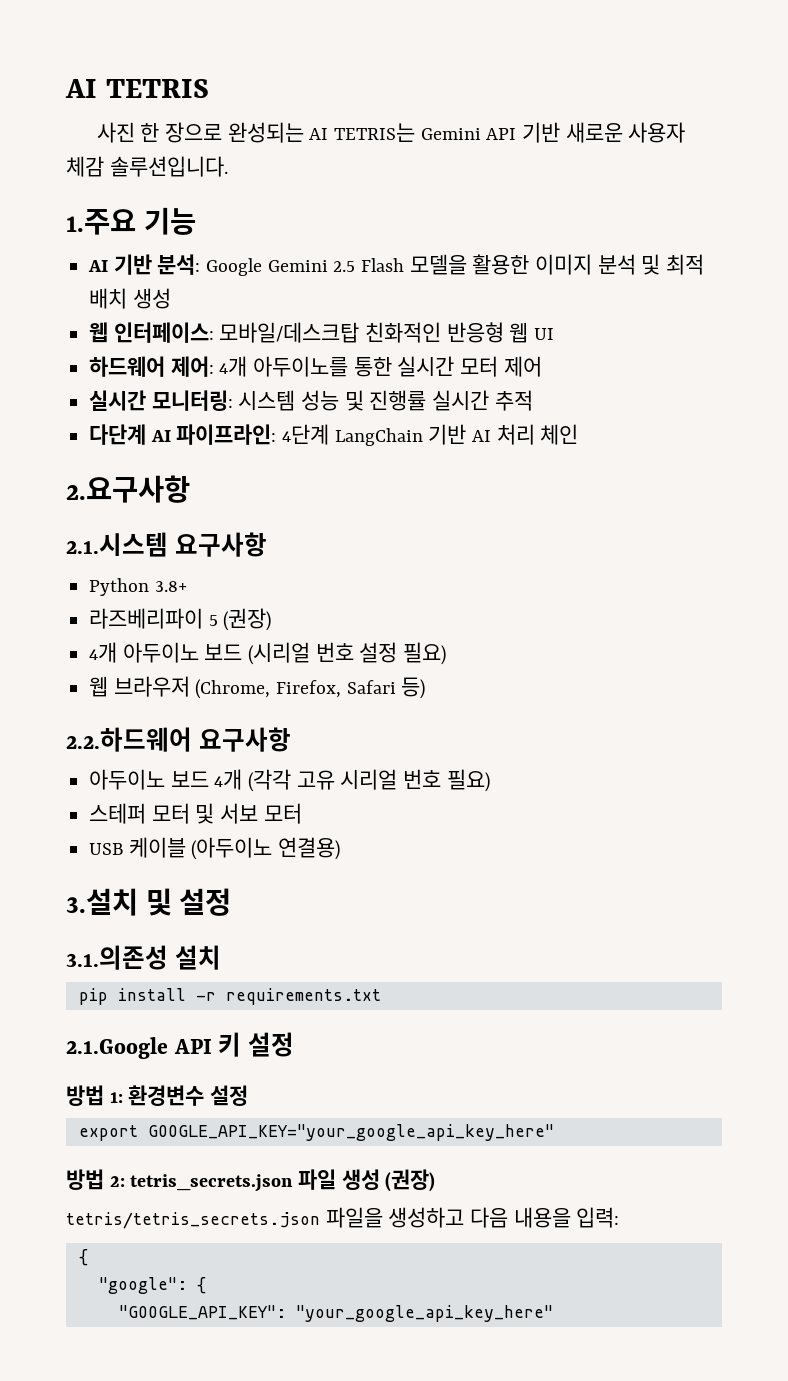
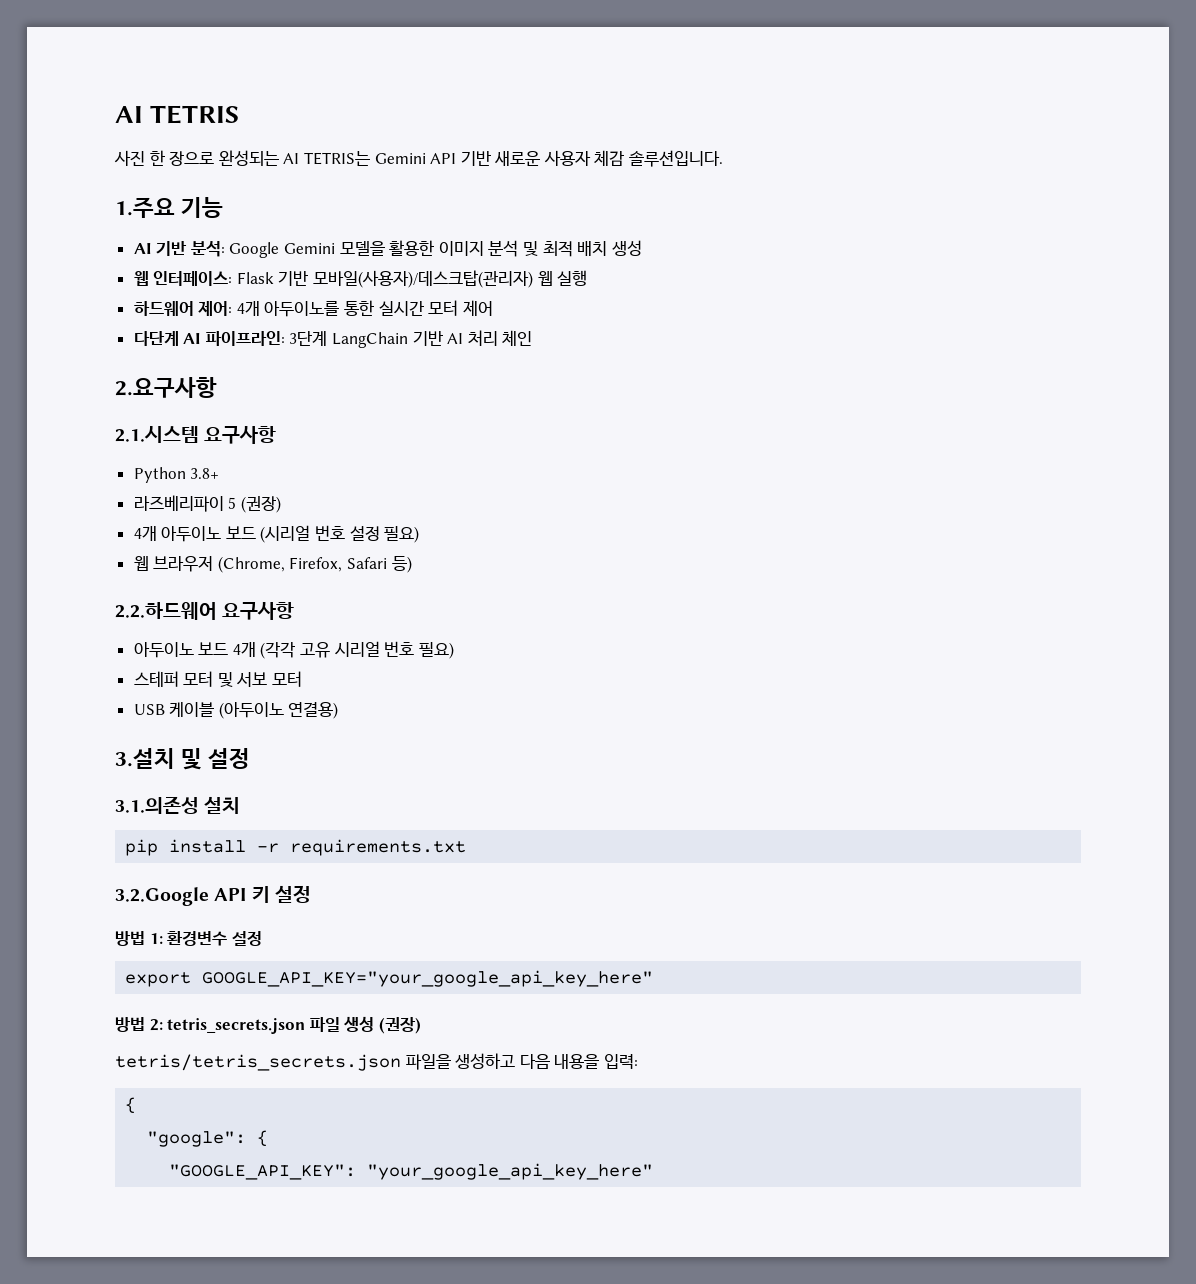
[333,258,405,272] 2.5 Flash -> (336, 248) none
[219,322,555,343] 모바일/데스크탑 친화적인 반응형 웹 UI -> [236,270,588,288] Flask 기반 모바일(사용자)/데스크탑(관리자) 웹 실행
[89,390,533,411] // 실시간 모니터링: 시스템 성능 및 진행률 실시간 추적 -> (493, 308) none
[282,424,330,445] 4단계 -> [289,331,328,346] 3단계
[66,1037,168,1059] 2.1.Google -> [115,887,209,906] 3.2.Google

